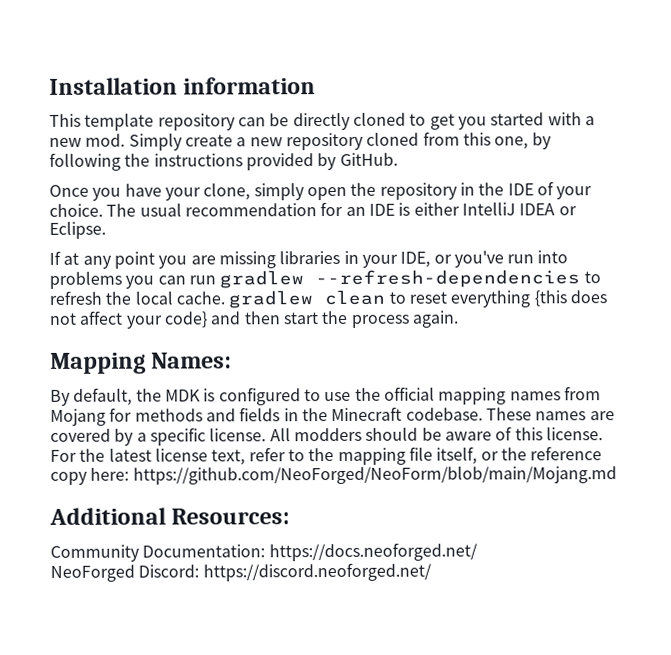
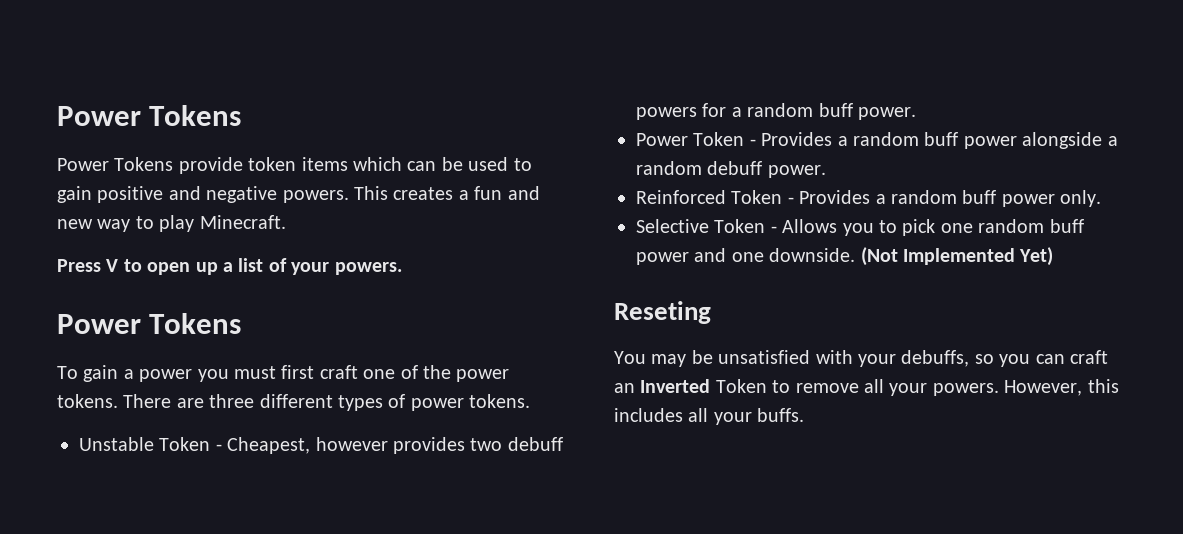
[49,77,317,95] [49,112,595,131] [49,131,552,151] [49,152,398,171] [49,181,593,201] [49,201,577,217] [49,221,106,239] [49,250,569,269] [49,269,601,289] [49,289,607,309] [49,310,459,329] [50,352,233,374] [50,386,601,406] [50,406,615,426] [50,426,603,446] [50,446,603,466] [50,466,617,485] [49,507,291,525] [50,542,478,562] [50,562,432,582] Installation information // This template repository can be directly cloned to get you started with a new mod. Simply create a new repository cloned from this one, by following the instructions provided by GitHub. // Once you have your clone, simply open the repository in the IDE of your choice. The usual recommendation for an IDE is either IntelliJ IDEA or Eclipse. // If at any point you are missing libraries in your IDE, or you've run into problems you can run gradlew --refresh-dependencies to refresh the local cache. gradlew clean to reset everything {this does not affect your code} and then start the process again. // Mapping Names: // By default, the MDK is configured to use the official mapping names from Mojang for methods and fields in the Minecraft codebase. These names are covered by a specific license. All modders should be aware of this license. For the latest license text, refer to the mapping file itself, or the reference copy here: https://github.com/NeoForged/NeoForm/blob/main/Mojang.md // Additional Resources: // Community Documentation: https://docs.neoforged.net/ // NeoForged Discord: https://discord.neoforged.net/ -> [57,105,242,126] [57,157,532,174] [57,186,540,203] [57,215,286,232] [57,258,402,275] [57,313,242,334] [57,365,510,382] [57,394,531,411] [79,437,563,454] [636,103,916,120] [636,132,1118,149] [636,161,826,178] [636,190,1102,207] [636,219,1084,236] [636,247,1054,266] [614,301,711,324] [614,350,1108,367] [614,379,1119,396] [614,408,805,425] Power Tokens // Power Tokens provide token items which can be used to gain positive and negative powers. This creates a fun and new way to play Minecraft. // Press V to open up a list of your powers. // Power Tokens // To gain a power you must first craft one of the power tokens. There are three different types of power tokens. // Unstable Token - Cheapest, however provides two debuff powers for a random buff power. // Power Token - Provides a random buff power alongside a random debuff power. // Reinforced Token - Provides a random buff power only. // Selective Token - Allows you to pick one random buff power and one downside. (Not Implemented Yet) // Reseting // You may be unsatisfied with your debuffs, so you can craft an Inverted Token to remove all your powers. However, this includes all your buffs.

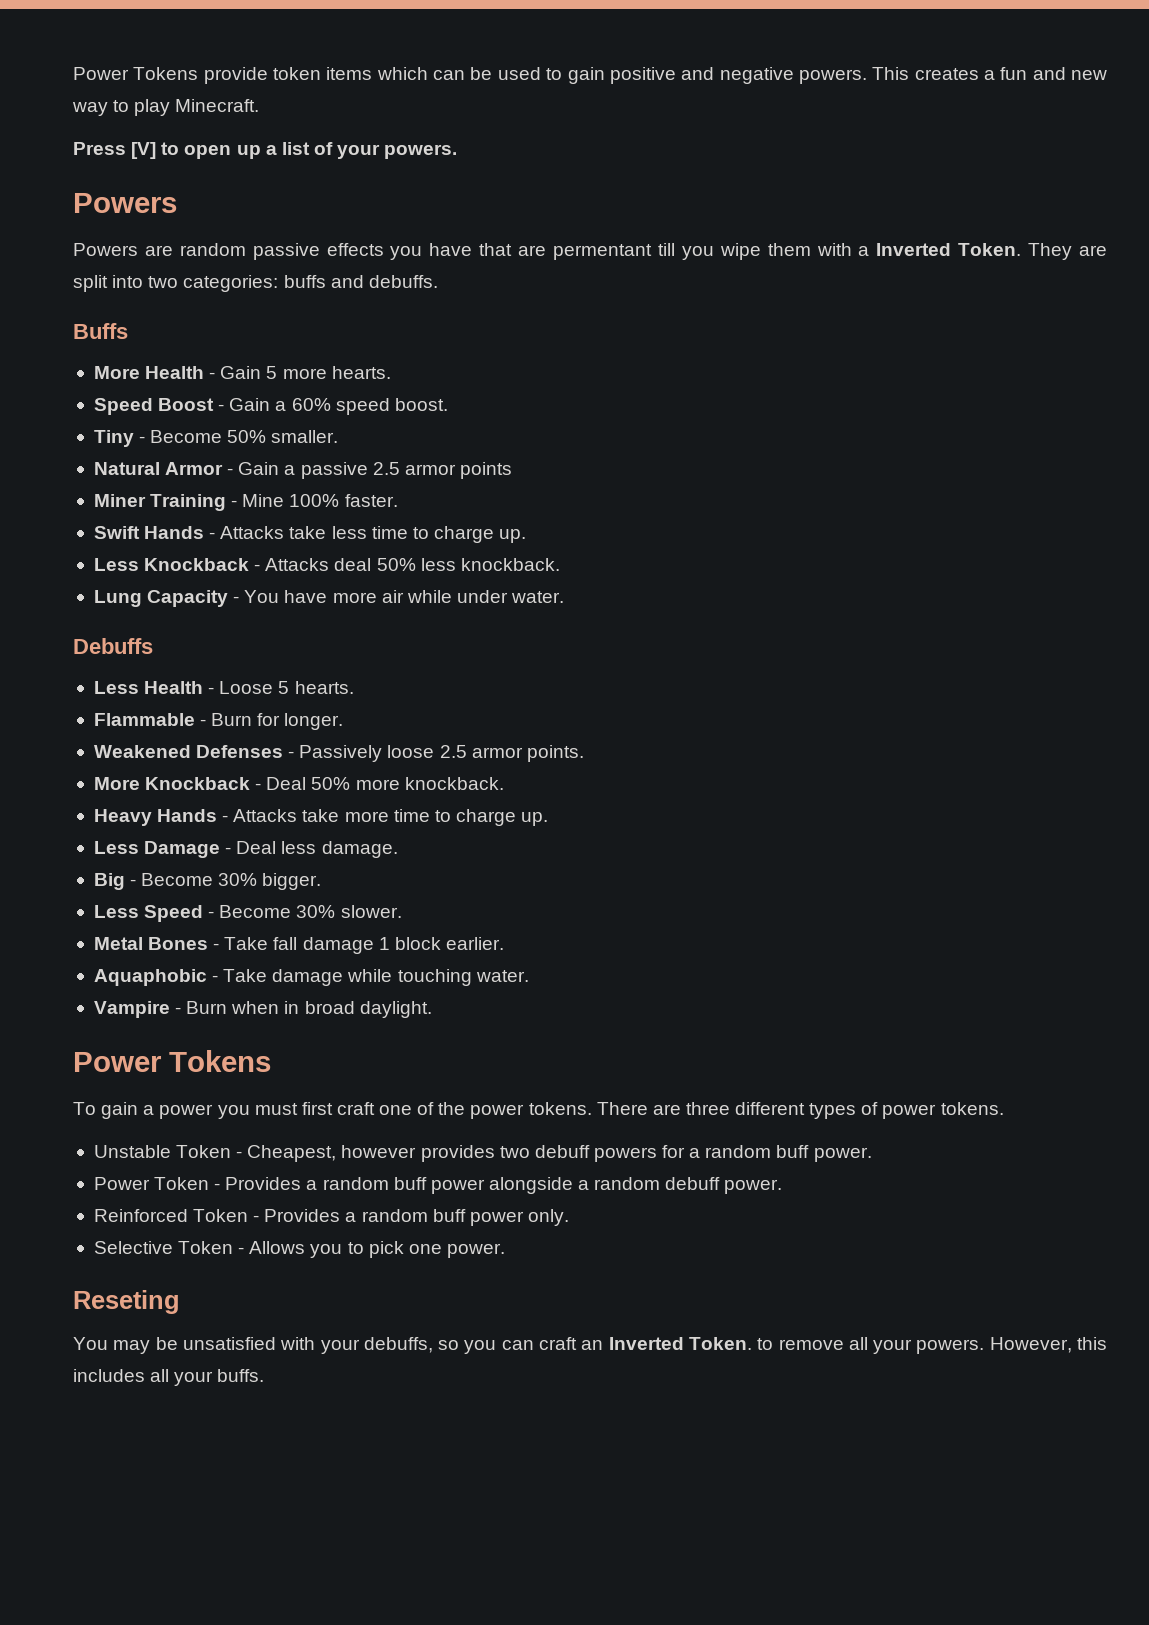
[57,105,242,126] [57,157,174,171] Power Tokens // Power Tokens -> [73,67,199,80] Power Tokens
[106,259,119,272] V -> [131,142,157,159] [V]
(402, 268) none -> [73,193,177,213] [73,243,1108,260] [73,275,438,292] [73,323,128,339] [93,366,391,379] [93,398,448,415] [93,430,339,447] [93,462,512,479] [93,494,398,511] [93,526,527,543] [93,558,560,571] [93,590,565,607] [73,638,153,654] [93,681,354,694] [93,713,344,730] [93,745,584,762] [93,777,504,790] [93,809,549,826] [93,841,398,858] [93,873,322,890] [93,905,402,922] [93,937,504,954] [93,969,529,986] [93,1001,432,1018] // Powers // Powers are random passive effects you have that are permentant till you wipe them with a Inverted Token. They are split into two categories: buffs and debuffs. // Buffs // More Health - Gain 5 more hearts. // Speed Boost - Gain a 60% speed boost. // Tiny - Become 50% smaller. // Natural Armor - Gain a passive 2.5 armor points // Miner Training - Mine 100% faster. // Swift Hands - Attacks take less time to charge up. // Less Knockback - Attacks deal 50% less knockback. // Lung Capacity - You have more air while under water. // Debuffs // Less Health - Loose 5 hearts. // Flammable - Burn for longer. // Weakened Defenses - Passively loose 2.5 armor points. // More Knockback - Deal 50% more knockback. // Heavy Hands - Attacks take more time to charge up. // Less Damage - Deal less damage. // Big - Become 30% bigger. // Less Speed - Become 30% slower. // Metal Bones - Take fall damage 1 block earlier. // Aquaphobic - Take damage while touching water. // Vampire - Burn when in broad daylight.
[978,219,1084,233] [636,247,1054,266] random buff power and one downside. (Not Implemented Yet) -> [446,1243,505,1258] power.
[715,379,767,393] Token -> [688,1337,752,1350] Token.

